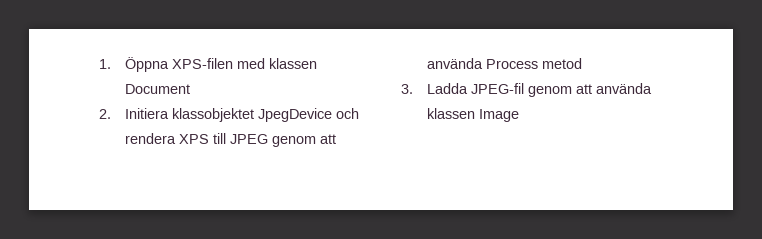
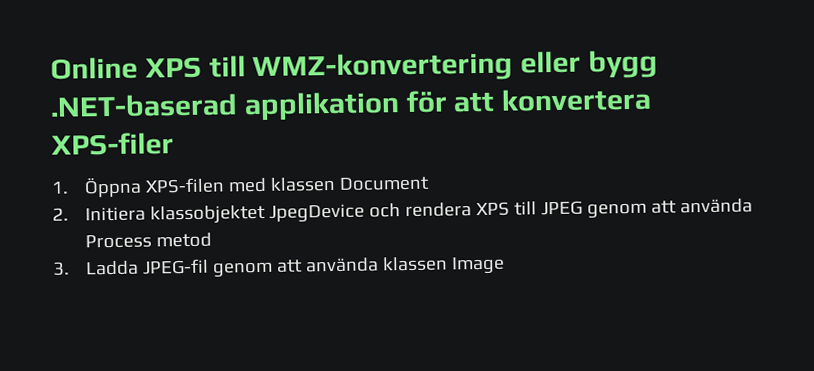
(99, 64) none -> [50,49,659,84] [50,87,653,122] [51,132,174,156] Online XPS till WMZ-konvertering eller bygg .NET-baserad applikation för att konvertera XPS-filer //

